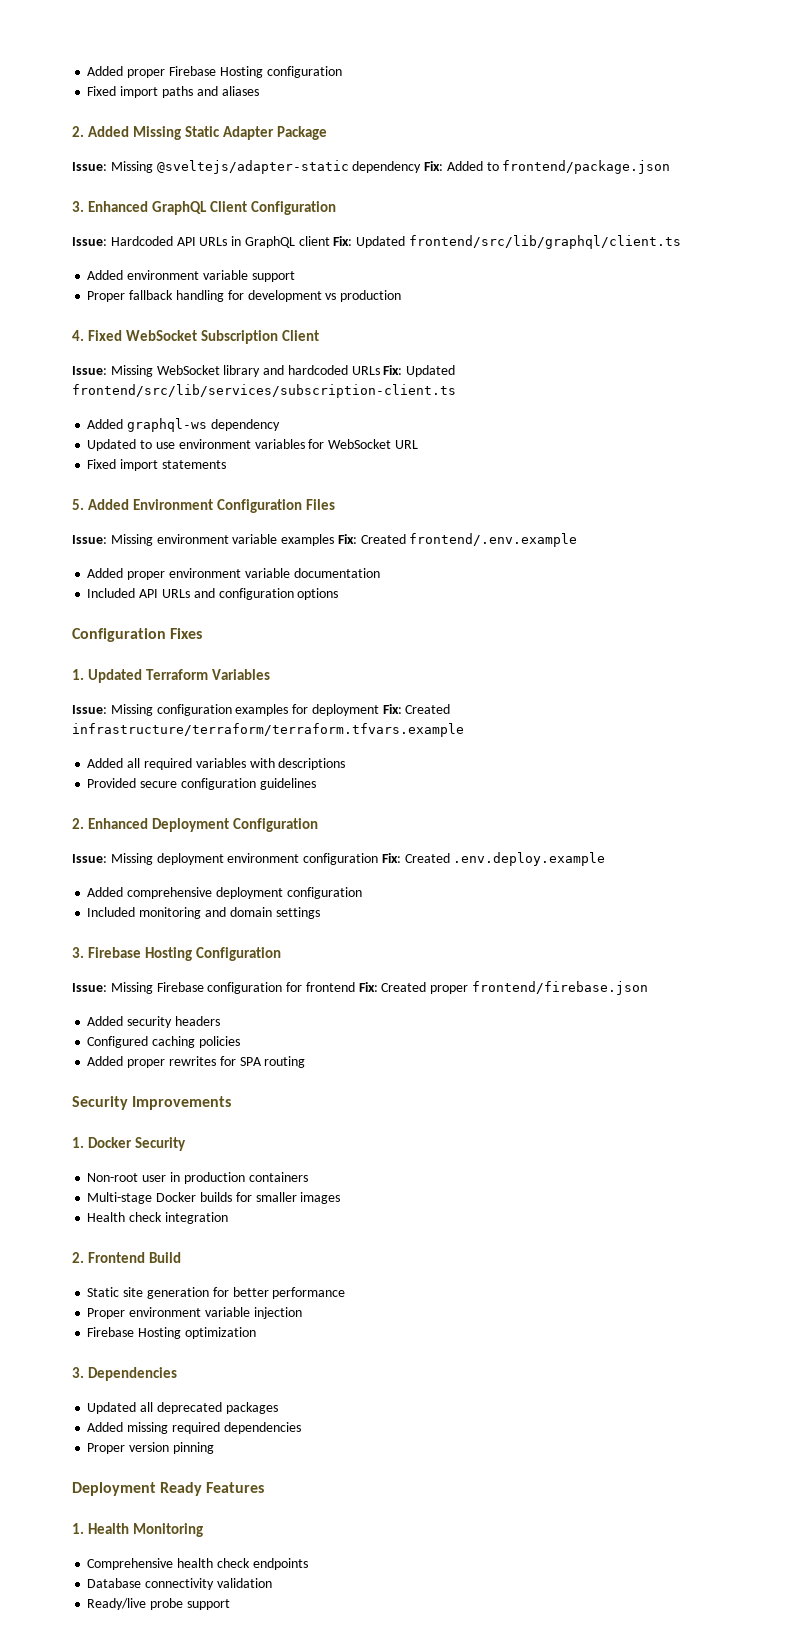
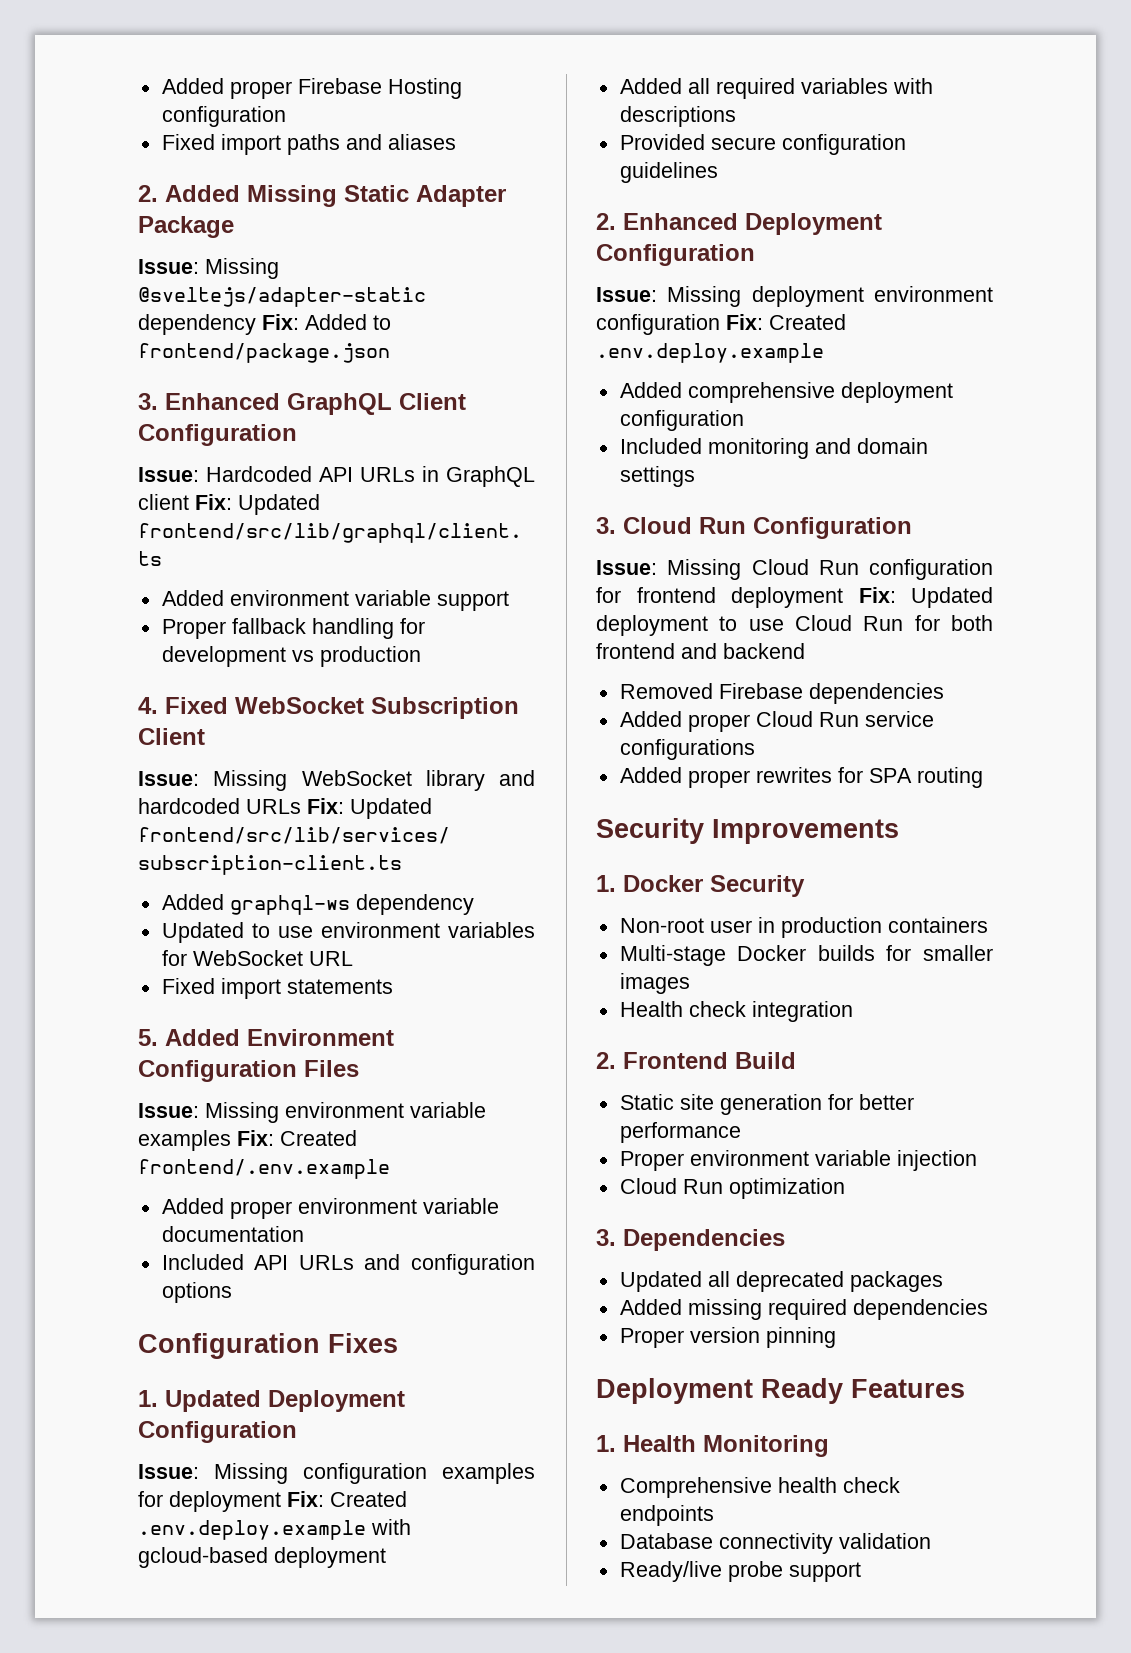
[145,669,270,680] Terraform Variables -> [268,1390,405,1412] [138,1421,297,1443] Deployment Configuration
[72,723,464,737] infrastructure/terraform/terraform.tfvars.example -> [138,1519,411,1540] [138,1547,386,1568] .env.deploy.example with gcloud-based deployment
[87,947,281,961] [72,982,204,994] Firebase Hosting Configuration // Issue: Missing Firebase -> [623,517,912,539] [596,559,859,580] Cloud Run Configuration // Issue: Missing Cloud Run
[358,981,649,995] [87,1016,220,1028] [87,1036,240,1048] Fix: Created proper frontend/firebase.json // Added security headers // Configured caching policies -> [731,587,993,608] [596,615,993,636] [596,643,805,659] [619,683,944,704] [619,711,934,732] [619,739,755,760] deployment Fix: Updated deployment to use Cloud Run for both frontend and backend // Removed Firebase dependencies // Added proper Cloud Run service configurations
[87,1327,182,1339] Firebase Hosting -> [619,1178,723,1194] Cloud Run

